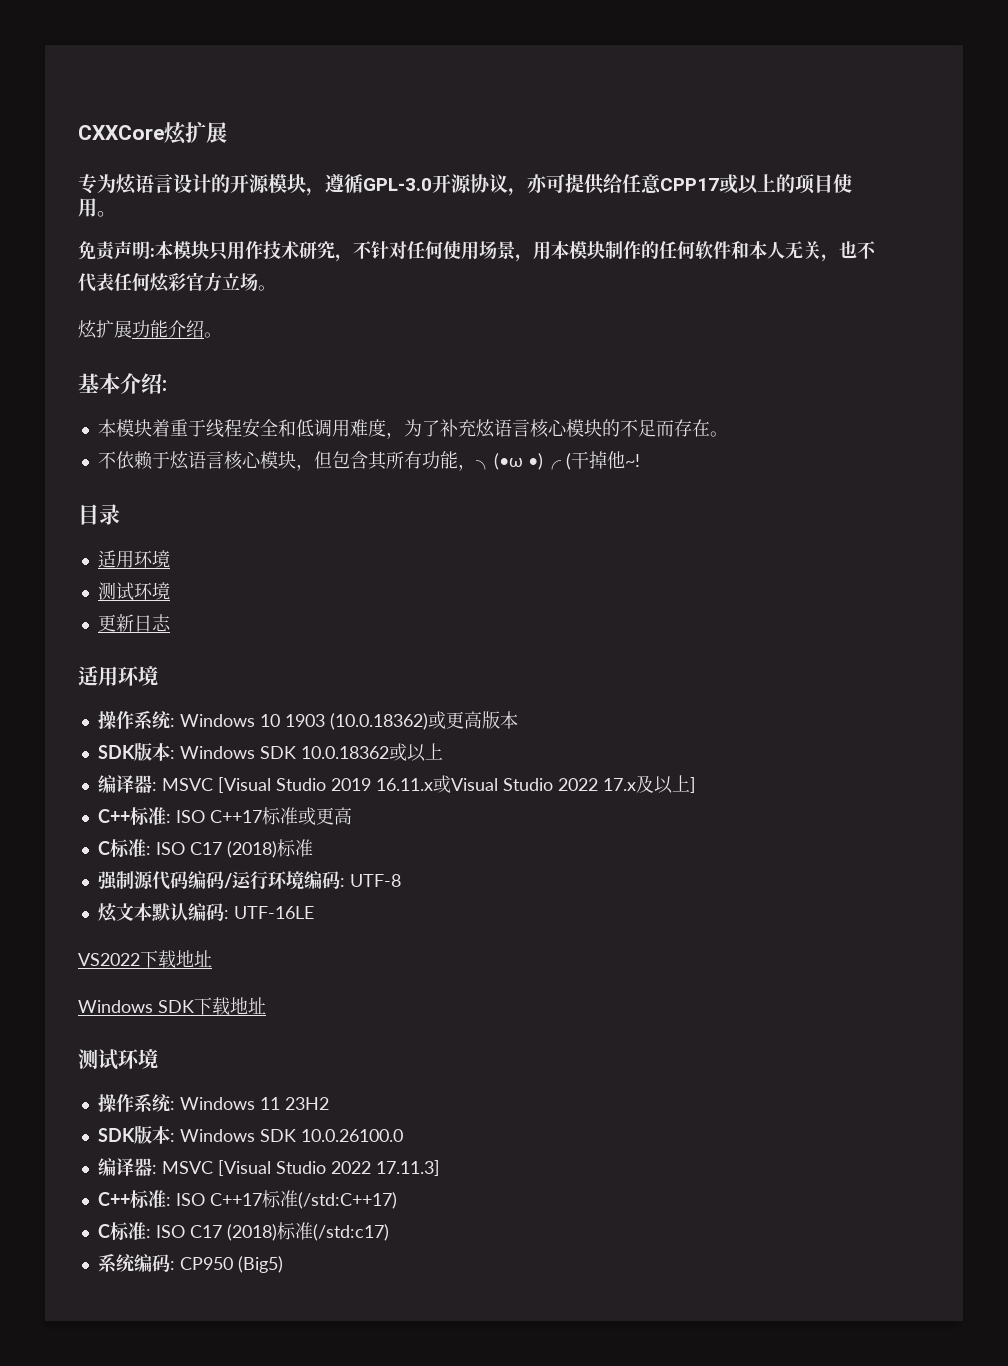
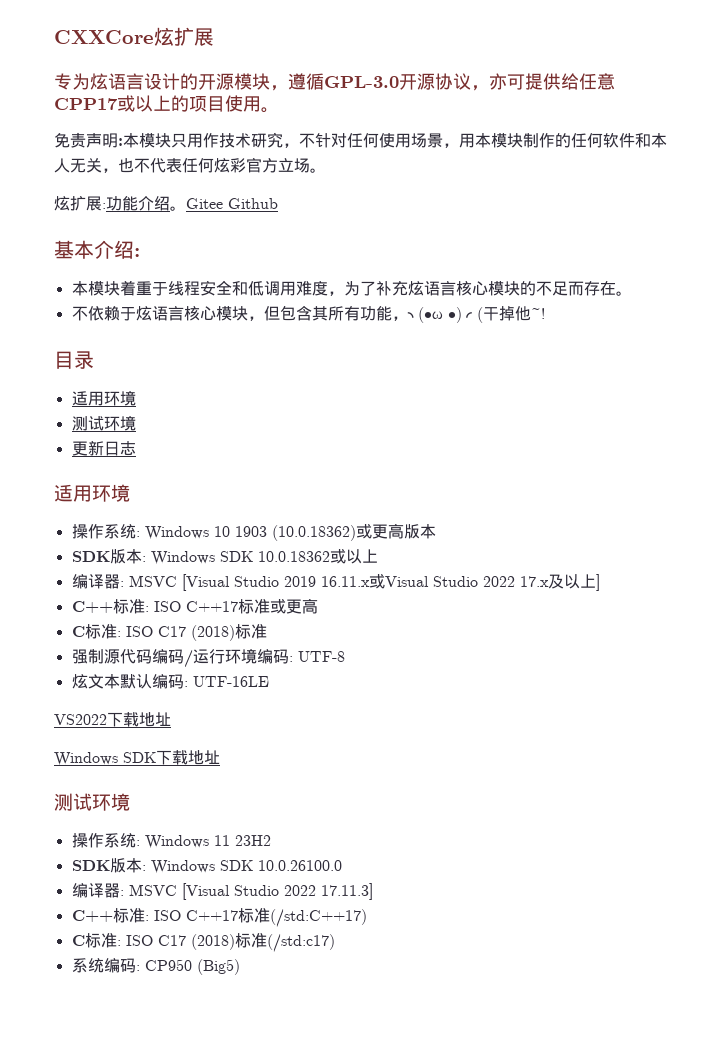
(132, 329) none -> [102,203,106,209] :
(222, 335) none -> [186,198,278,209] Gitee Github

